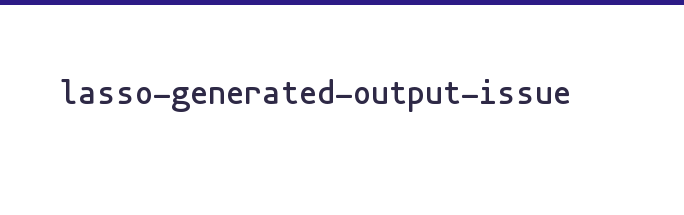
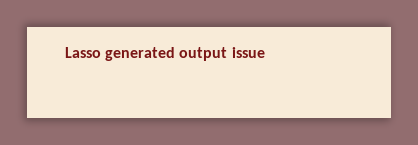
[59,79,571,112] lasso-generated-output-issue -> [65,47,265,61] Lasso generated output issue

